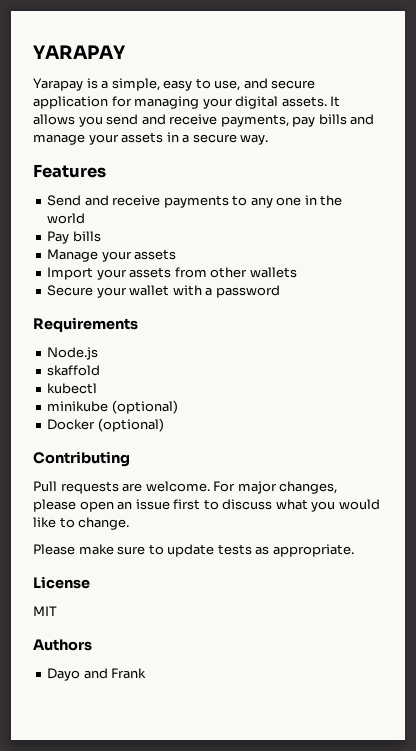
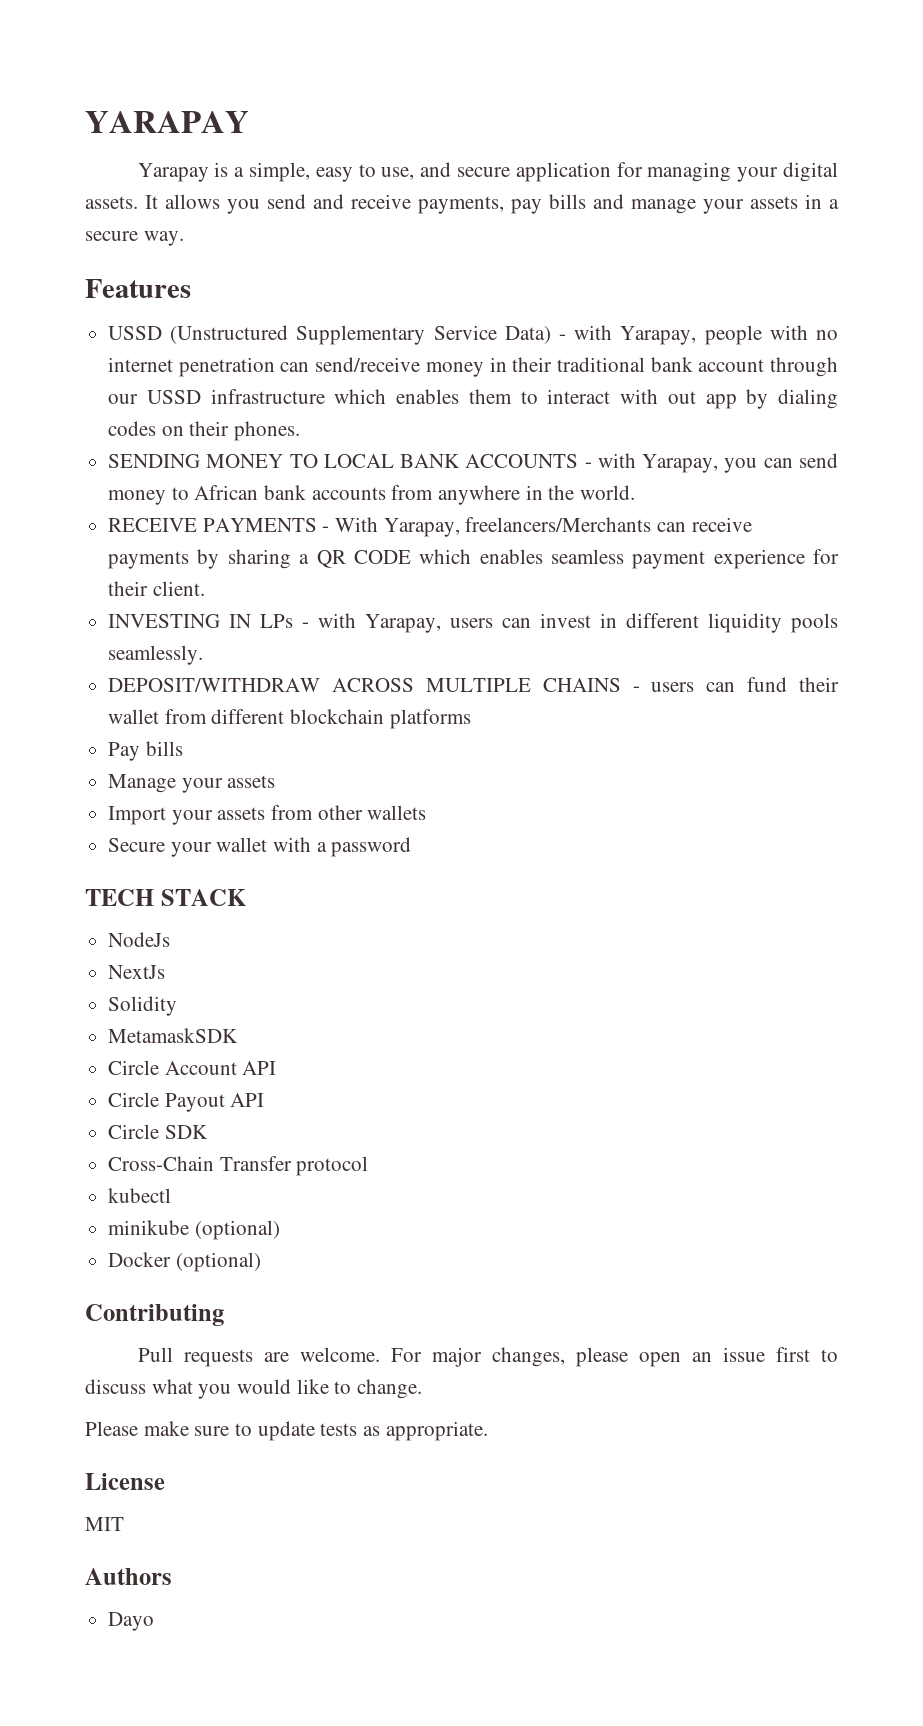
[47,195,343,208] [47,213,86,224] Send and receive payments to any one in the world -> [108,325,838,345] [108,357,838,377] [108,389,839,409] [108,421,301,441] [108,453,838,473] [108,485,636,505] [108,517,752,537] [108,549,840,569] [108,581,205,596] [108,613,839,633] [108,645,204,665] [108,677,839,692] [108,709,471,729] USSD (Unstructured Supplementary Service Data) - with Yarapay, people with no internet penetration can send/receive money in their traditional bank account through our USSD infrastructure which enables them to interact with out app by dialing codes on their phones. // SENDING MONEY TO LOCAL BANK ACCOUNTS - with Yarapay, you can send money to African bank accounts from anywhere in the world. // RECEIVE PAYMENTS - With Yarapay, freelancers/Merchants can receive payments by sharing a QR CODE which enables seamless payment experience for their client. // INVESTING IN LPs - with Yarapay, users can invest in different liquidity pools seamlessly. // DEPOSIT/WITHDRAW ACROSS MULTIPLE CHAINS - users can fund their wallet from different blockchain platforms
[33,317,138,332] [47,347,99,360] [47,365,101,376] Requirements // Node.js // skaffold -> [85,889,246,906] [108,932,171,947] [108,965,166,979] [108,996,178,1016] [108,1028,239,1043] [108,1060,277,1075] [108,1092,265,1112] [108,1124,208,1139] [108,1156,369,1176] TECH STACK // NodeJs // NextJs // Solidity // MetamaskSDK // Circle Account API // Circle Payout API // Circle SDK // Cross-Chain Transfer protocol
[83,668,147,679] and Frank -> (155, 1621) none

